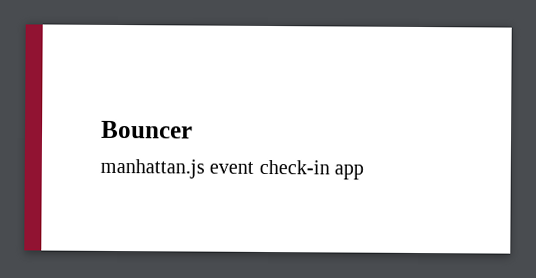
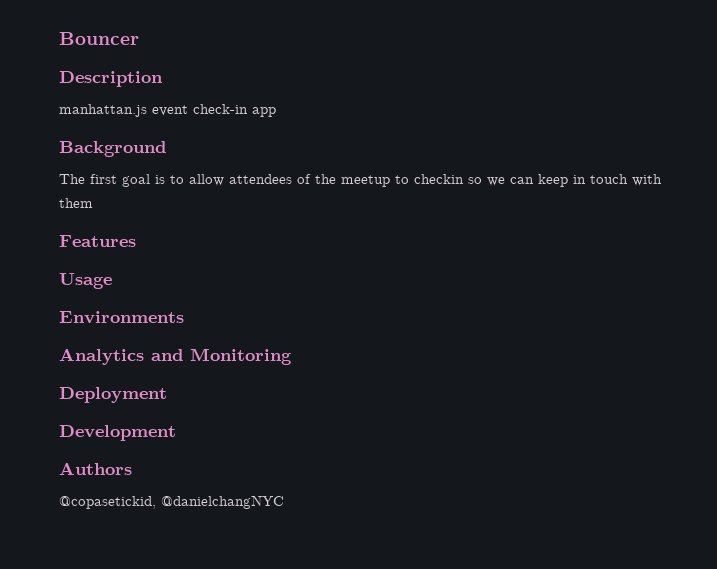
(193, 129) none -> [59,71,163,87] // Description
(365, 172) none -> [59,141,166,157] [59,174,662,187] [59,198,93,208] [59,235,136,247] [59,273,112,289] [59,311,184,324] [59,348,292,365] [59,387,167,403] [59,425,176,441] [59,462,132,475] [59,495,284,509] // Background // The first goal is to allow attendees of the meetup to checkin so we can keep in touch with them // Features // Usage // Environments // Analytics and Monitoring // Deployment // Development // Authors // @copasetickid, @danielchangNYC

